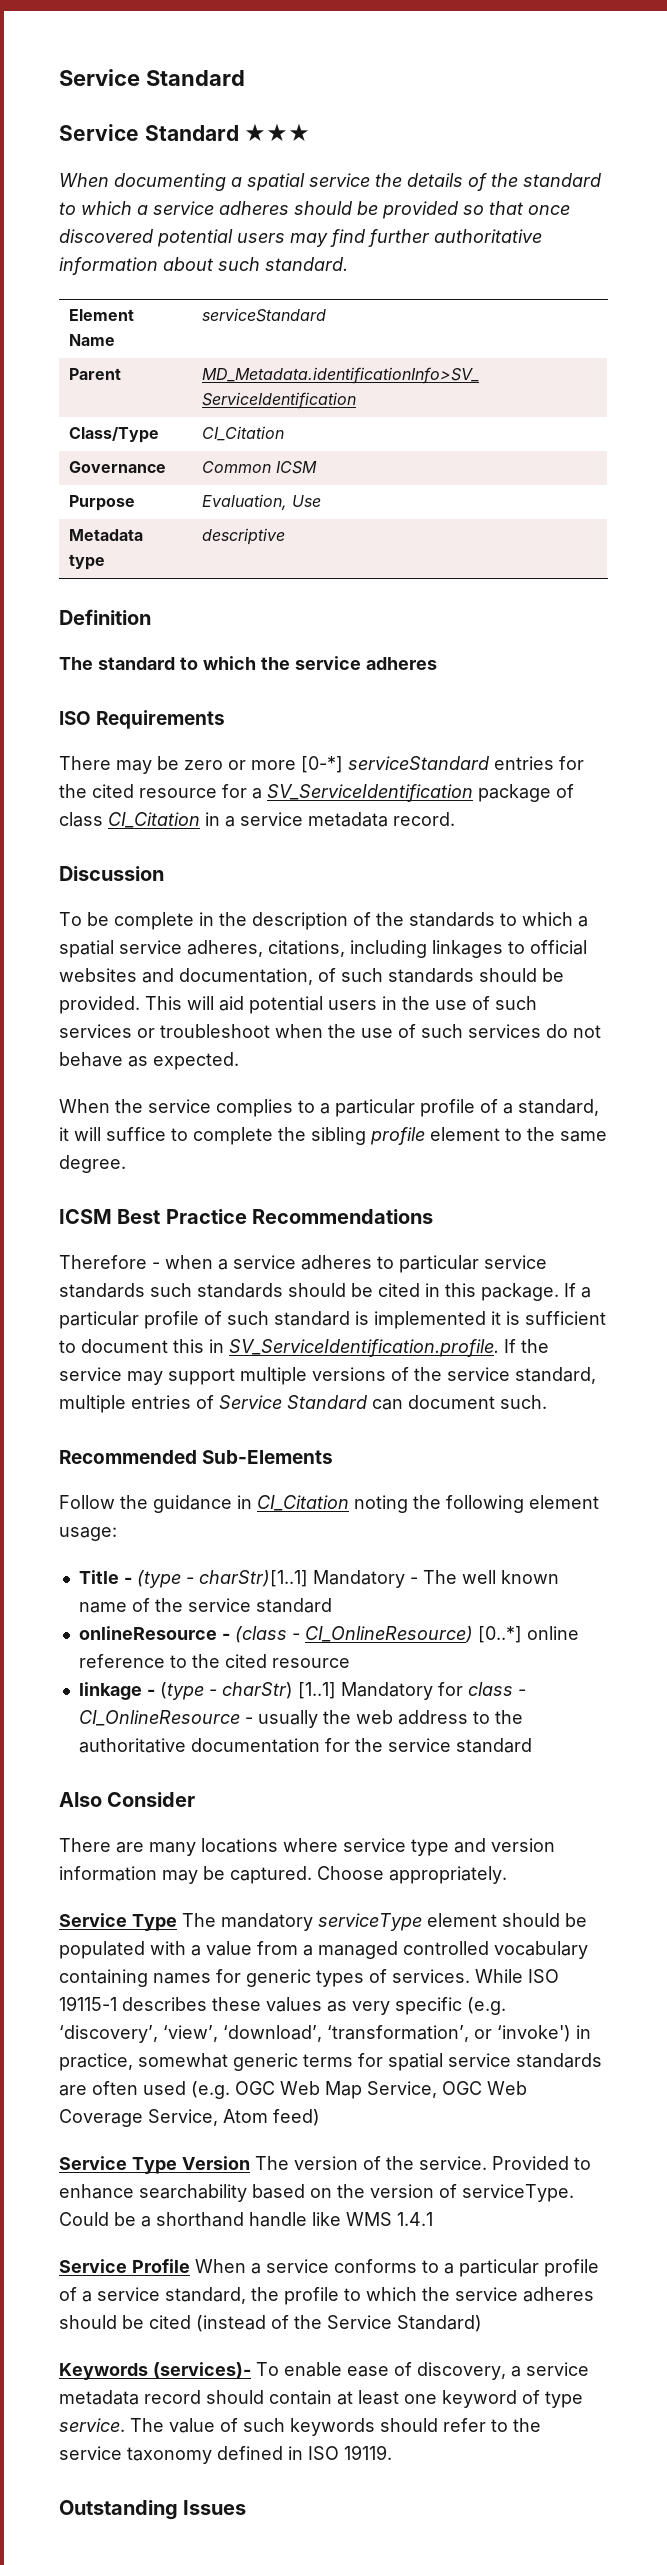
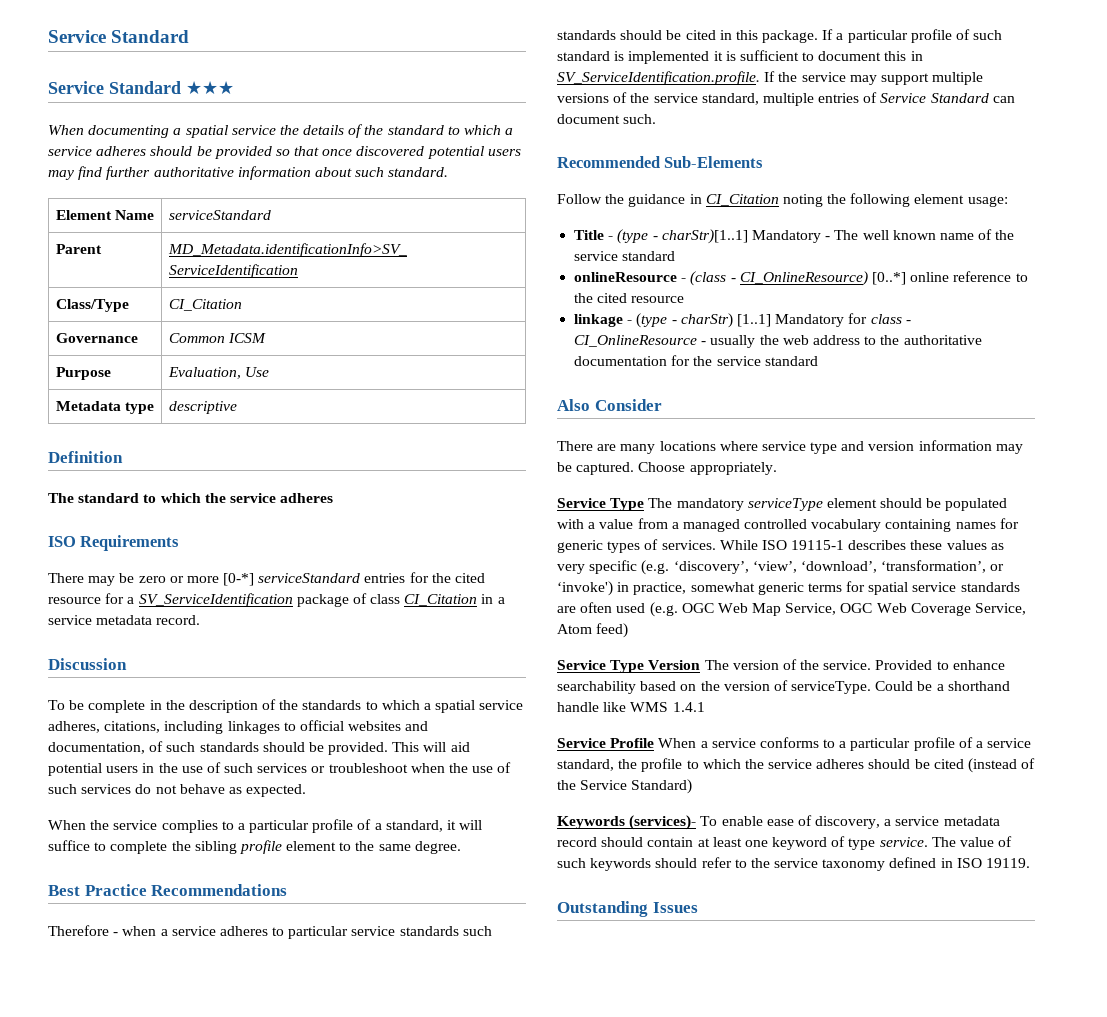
[59,1209,112,1224] ICSM -> (461, 847) none

